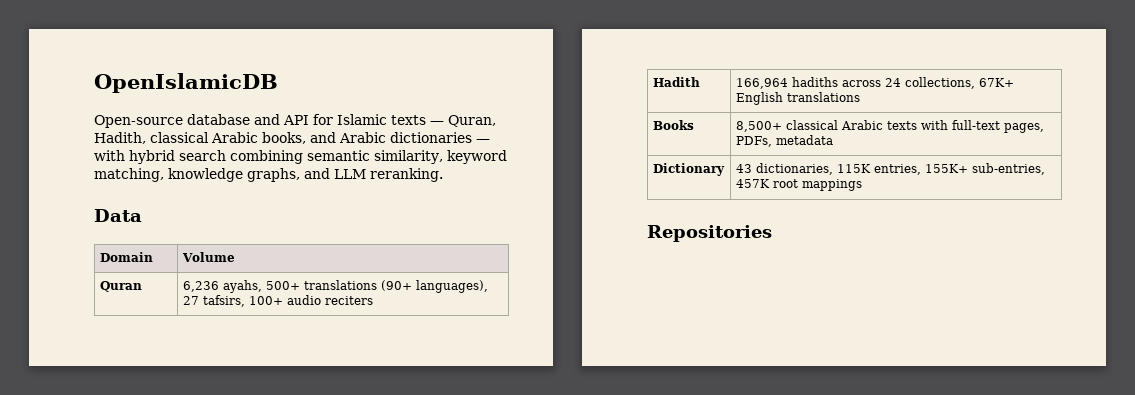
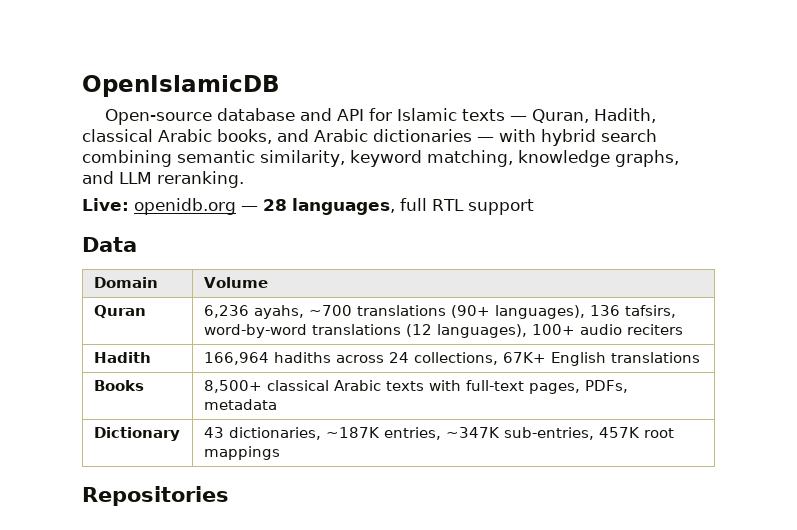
(443, 175) none -> [82,198,534,215] // Live: openidb.org — 28 languages, full RTL support
[265,281,300,290] 500+ -> [308,305,352,316] ~700
[182,295,245,307] 27 tafsirs, -> [589,305,676,318] [203,324,527,338] 136 tafsirs, word-by-word translations (12 languages),
[836,164,968,175] 115K entries, 155K+ -> [325,427,500,440] ~187K entries, ~347K

